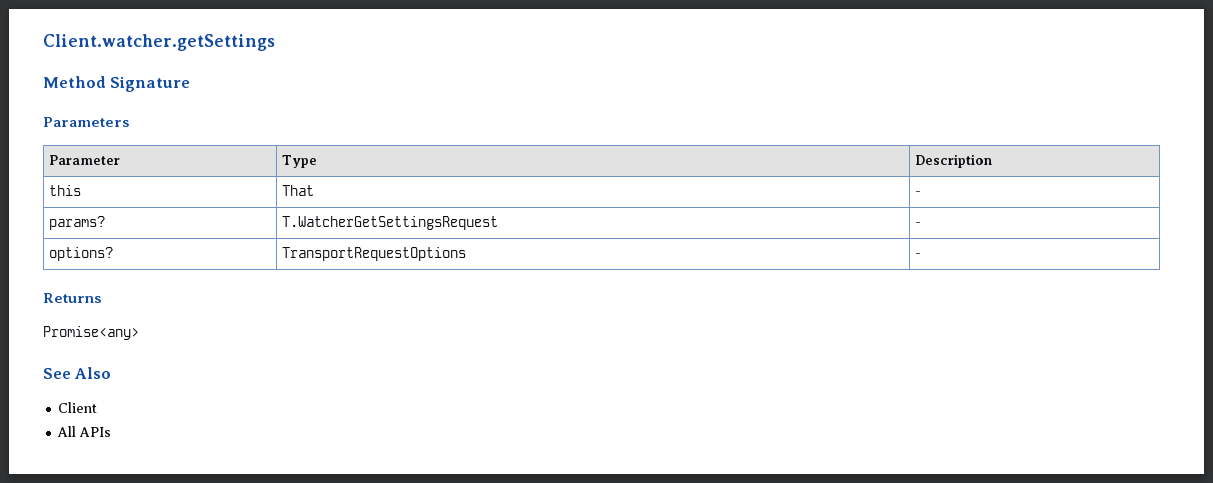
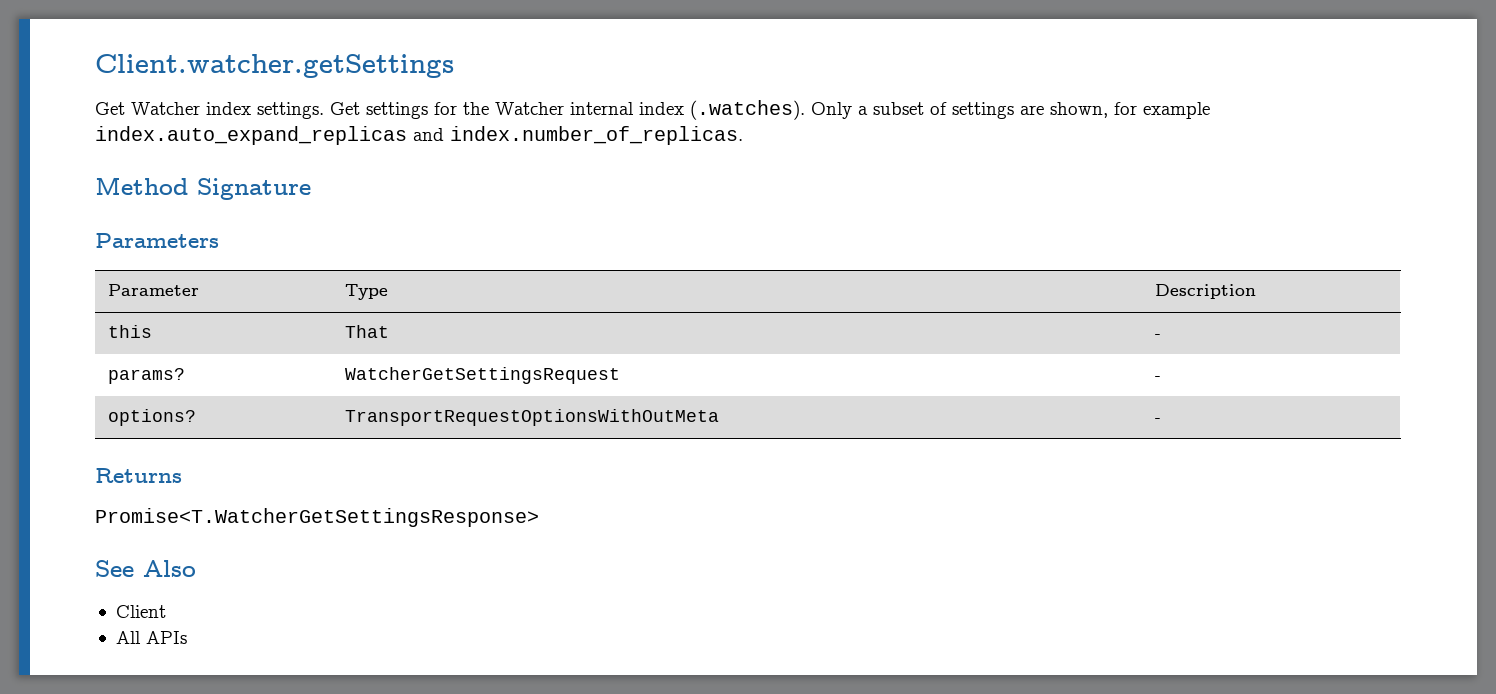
(275, 42) none -> [95,100,1210,120] [95,126,743,145] // Get Watcher index settings. Get settings for the Watcher internal index (.watches). Only a subset of settings are shown, for example index.auto_expand_replicas and index.number_of_replicas.
[282,216,499,230] T.WatcherGetSettingsRequest -> [344,367,620,384] WatcherGetSettingsRequest
[282,247,467,261] TransportRequestOptions -> [344,409,719,426] TransportRequestOptionsWithOutMeta
[43,326,139,340] Promise<any> -> [95,508,539,527] Promise<T.WatcherGetSettingsResponse>

